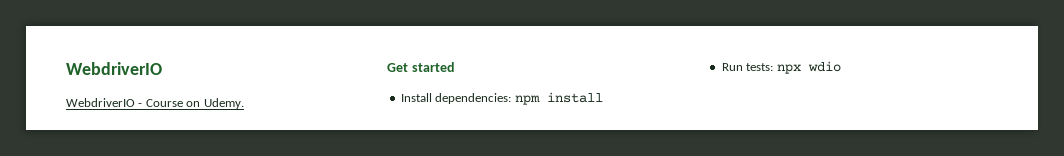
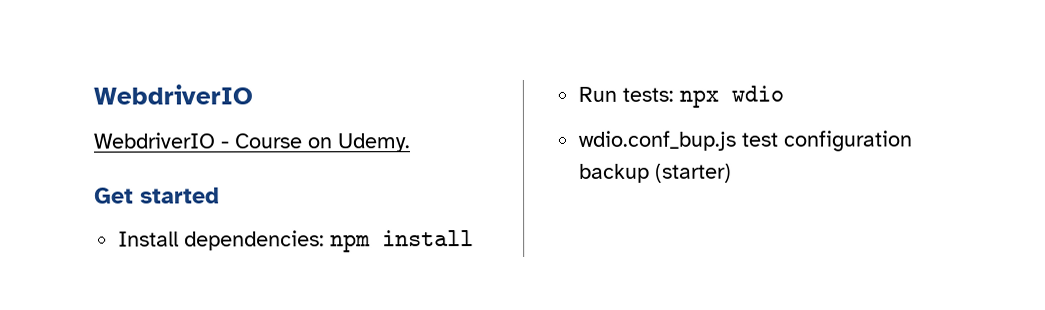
(841, 66) none -> [578,130,913,152] [579,163,733,183] // wdio.conf_bup.js test configuration backup (starter)

